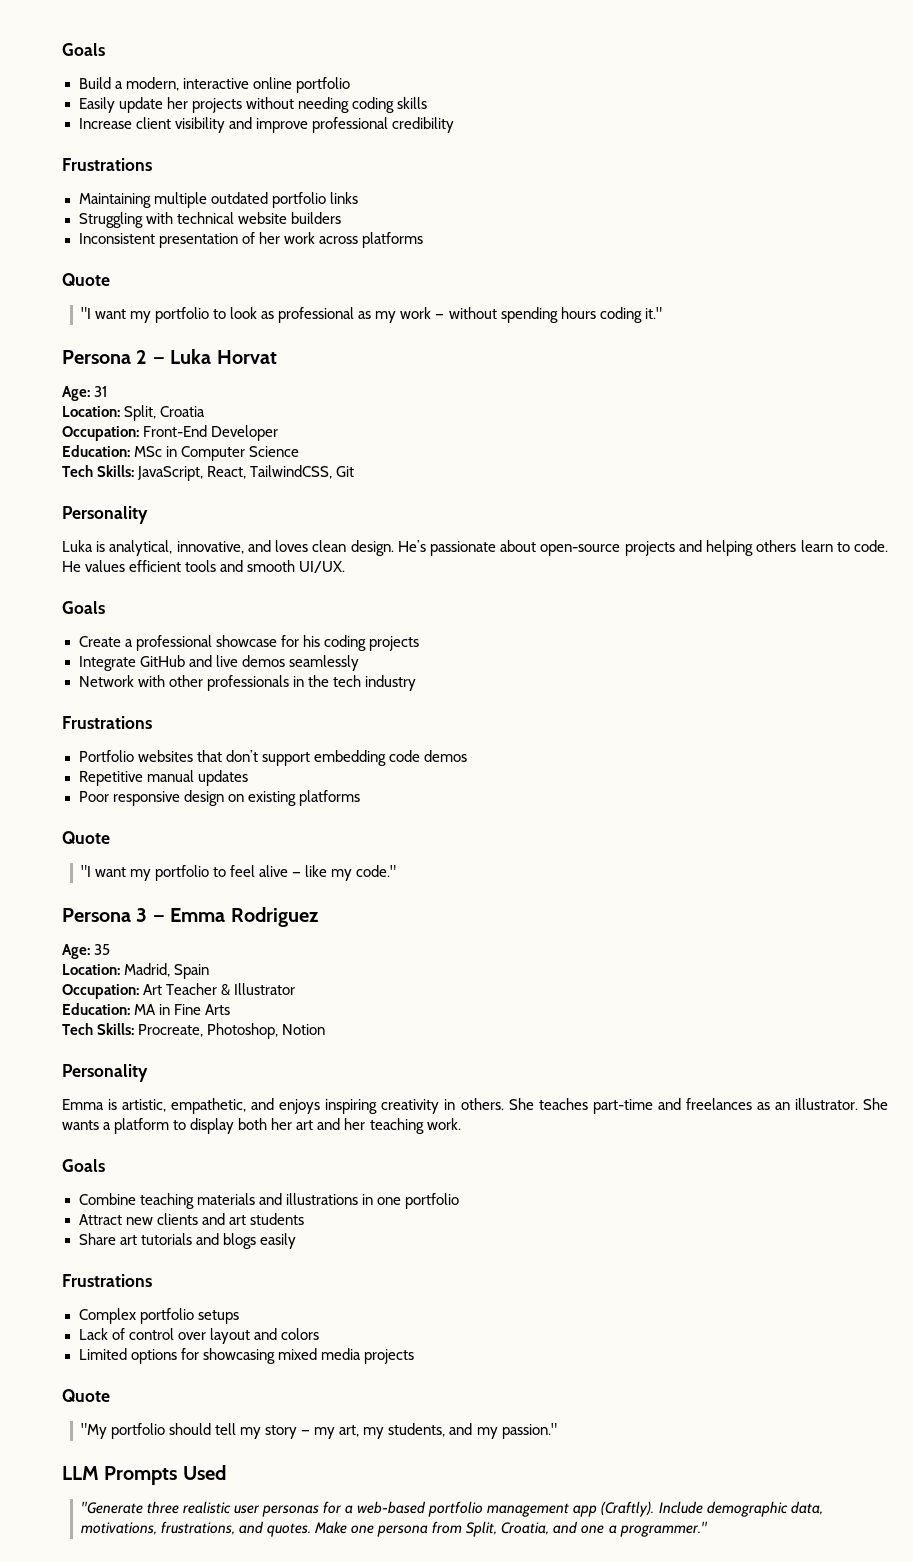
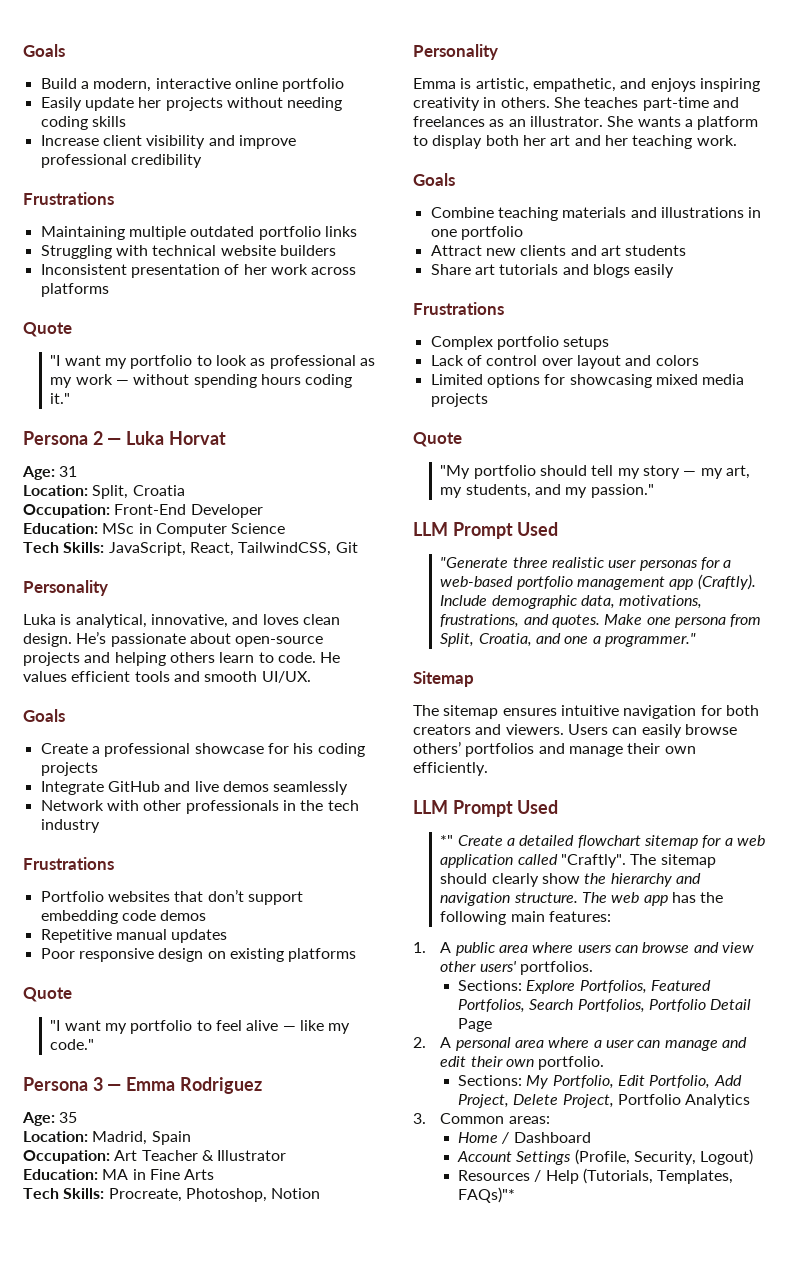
[104,1466,178,1485] Prompts -> [452,522,513,539] Prompt
(708, 1529) none -> [413,671,474,687] [413,705,759,719] [413,724,737,738] [413,741,696,757] [413,762,488,776] [413,800,559,817] [440,835,765,849] [440,854,716,868] [440,873,701,887] [440,892,724,906] [440,911,612,925] [413,942,754,956] [440,961,594,975] [457,980,711,994] [457,999,752,1013] [457,1018,492,1032] [413,1037,747,1051] [440,1056,605,1070] [457,1075,742,1089] [457,1094,751,1108] [413,1113,550,1124] [457,1132,591,1144] [456,1149,754,1165] [457,1168,734,1184] [457,1187,515,1203] // Sitemap // The sitemap ensures intuitive navigation for both creators and viewers. Users can easily browse others’ portfolios and manage their own efficiently. // LLM Prompt Used // *" Create a detailed flowchart sitemap for a web application called "Craftly". The sitemap should clearly show the hierarchy and navigation structure. The web app has the following main features: // 1. A public area where users can browse and view other users' portfolios. // Sections: Explore Portfolios, Featured Portfolios, Search Portfolios, Portfolio Detail Page // 2. A personal area where a user can manage and edit their own portfolio. // Sections: My Portfolio, Edit Portfolio, Add Project, Delete Project, Portfolio Analytics // 3. Common areas: // Home / Dashboard // Account Settings (Profile, Security, Logout) // Resources / Help (Tutorials, Templates, FAQs)"*

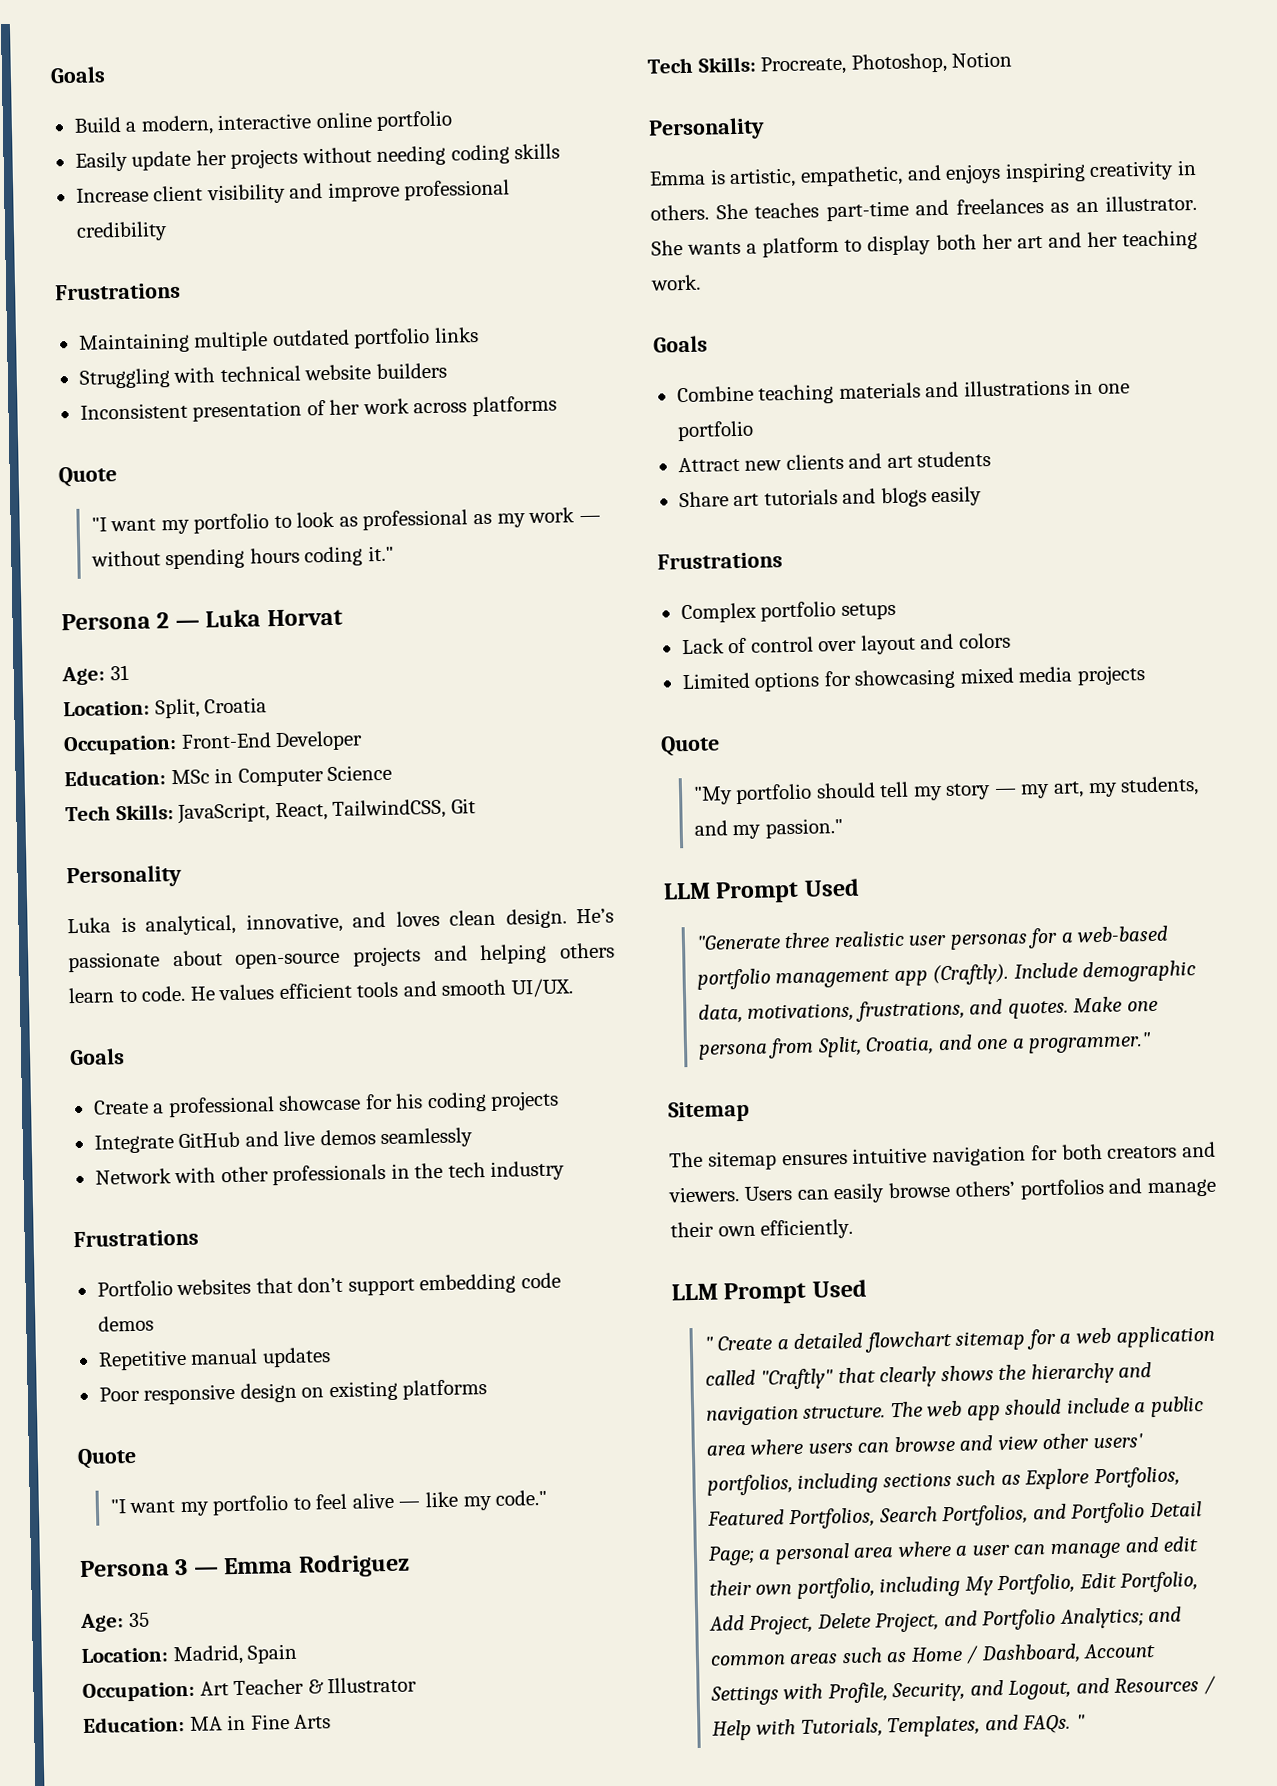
[440,835,454,846] *" -> [703,1336,714,1351] "
[561,854,716,868] [440,873,581,887] "Craftly". The sitemap should clearly show -> [760,1365,994,1390] "Craftly" that clearly shows
[671,892,724,903] [440,911,612,925] [413,942,452,953] has the following main features: // 1. A -> [1004,1397,1147,1415] should include a
[520,961,594,975] [457,980,522,991] portfolios. // Sections: -> [706,1470,1021,1496] portfolios, including sections such as
(645, 1006) none -> [1032,1503,1067,1520] and
[457,1018,492,1032] [413,1037,452,1048] Page // 2. A -> [707,1545,772,1566] Page; a
[538,1056,605,1070] [457,1075,522,1086] portfolio. // Sections: -> [796,1575,961,1600] portfolio, including
[617,1094,751,1108] [413,1113,550,1124] Portfolio Analytics // 3. Common areas: // -> [943,1606,1183,1631] [709,1647,908,1666] and Portfolio Analytics; and common areas such as
[513,1132,591,1143] Dashboard // -> [980,1643,1081,1665] Dashboard,
[574,1149,754,1165] [457,1168,734,1184] [457,1187,515,1203] (Profile, Security, Logout) // Resources / Help (Tutorials, Templates, FAQs)"* -> [783,1675,1216,1704] [711,1714,1086,1741] with Profile, Security, and Logout, and Resources / Help with Tutorials, Templates, and FAQs. "

